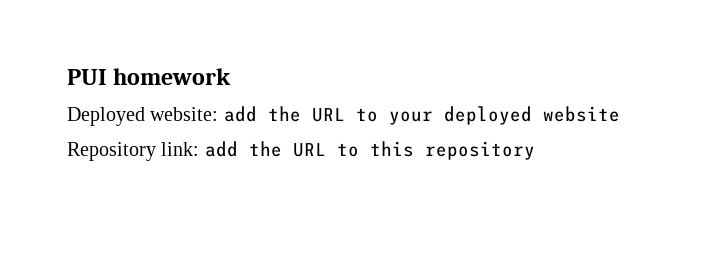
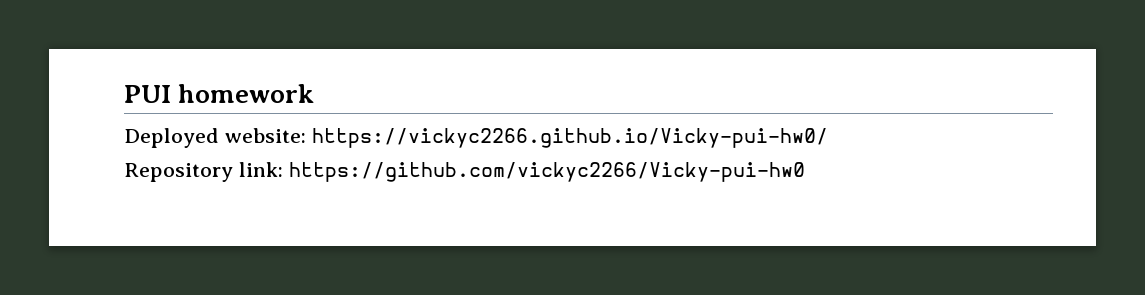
[223,106,620,125] [67,141,535,161] add the URL to your deployed website // Repository link: add the URL to this repository -> [311,128,828,148] [124,162,805,182] https://vickyc2266.github.io/Vicky-pui-hw0/ // Repository link: https://github.com/vickyc2266/Vicky-pui-hw0

